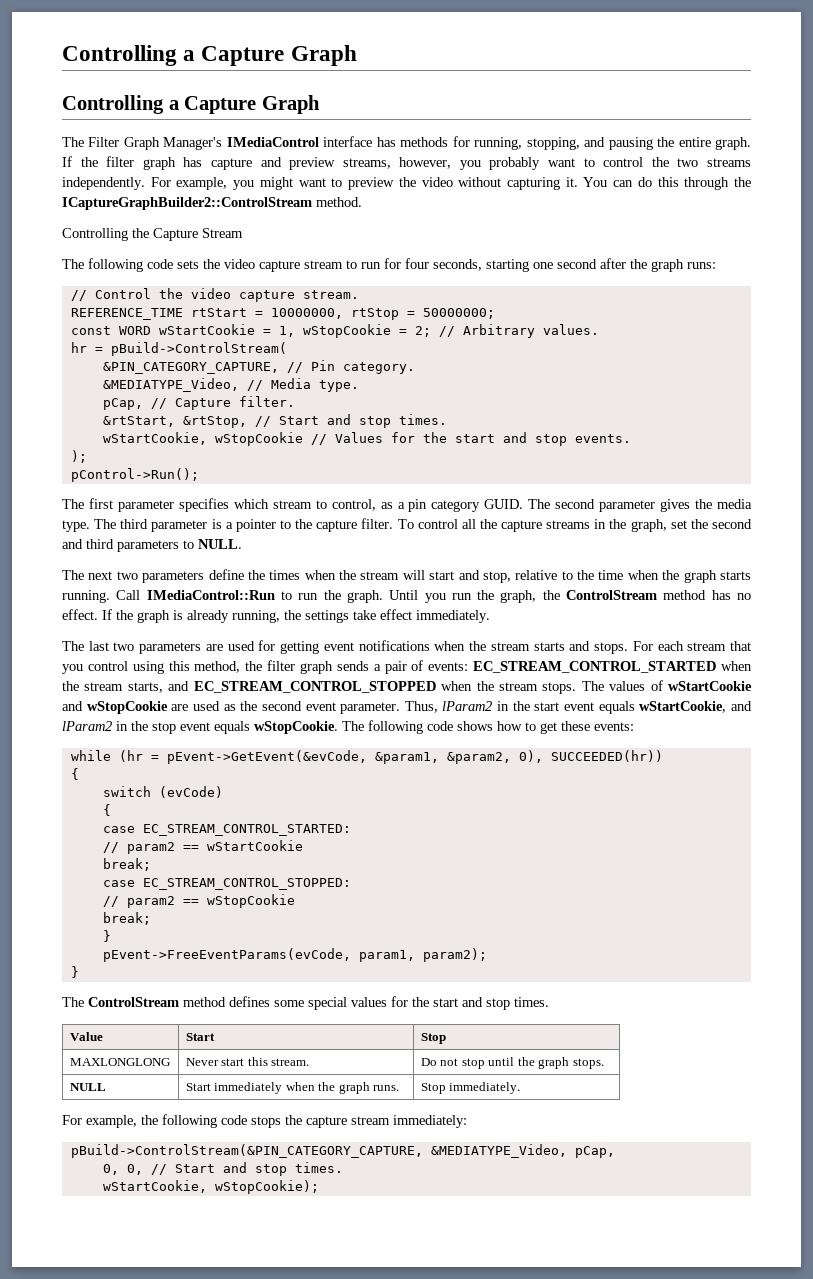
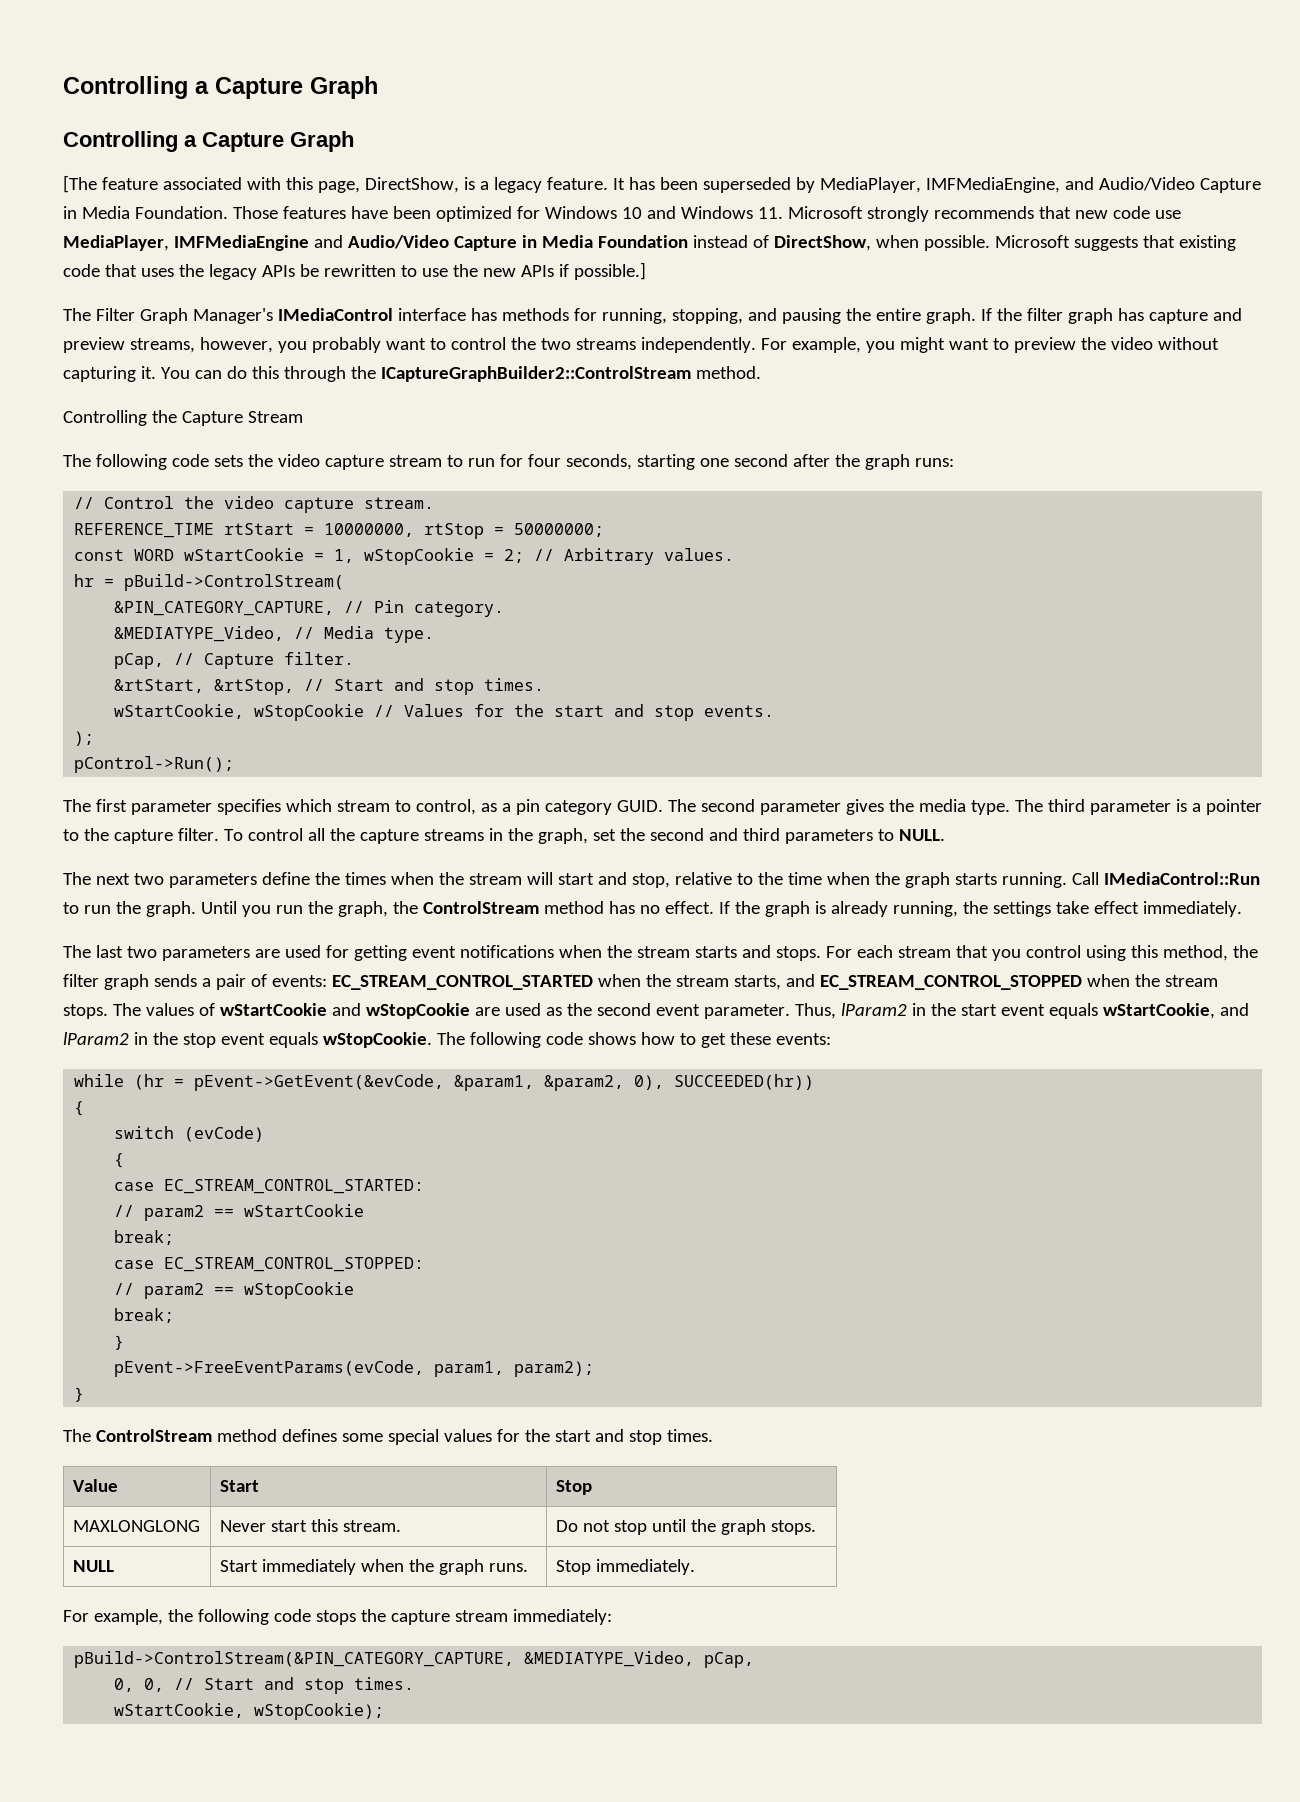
(320, 104) none -> [63,175,1261,193] [63,206,1181,222] [63,235,1236,251] [63,262,646,280] // [The feature associated with this page, DirectShow, is a legacy feature. It has been superseded by MediaPlayer, IMFMediaEngine, and Audio/Video Capture in Media Foundation. Those features have been optimized for Windows 10 and Windows 11. Microsoft strongly recommends that new code use MediaPlayer, IMFMediaEngine and Audio/Video Capture in Media Foundation instead of DirectShow, when possible. Microsoft suggests that existing code that uses the legacy APIs be rewritten to use the new APIs if possible.]

